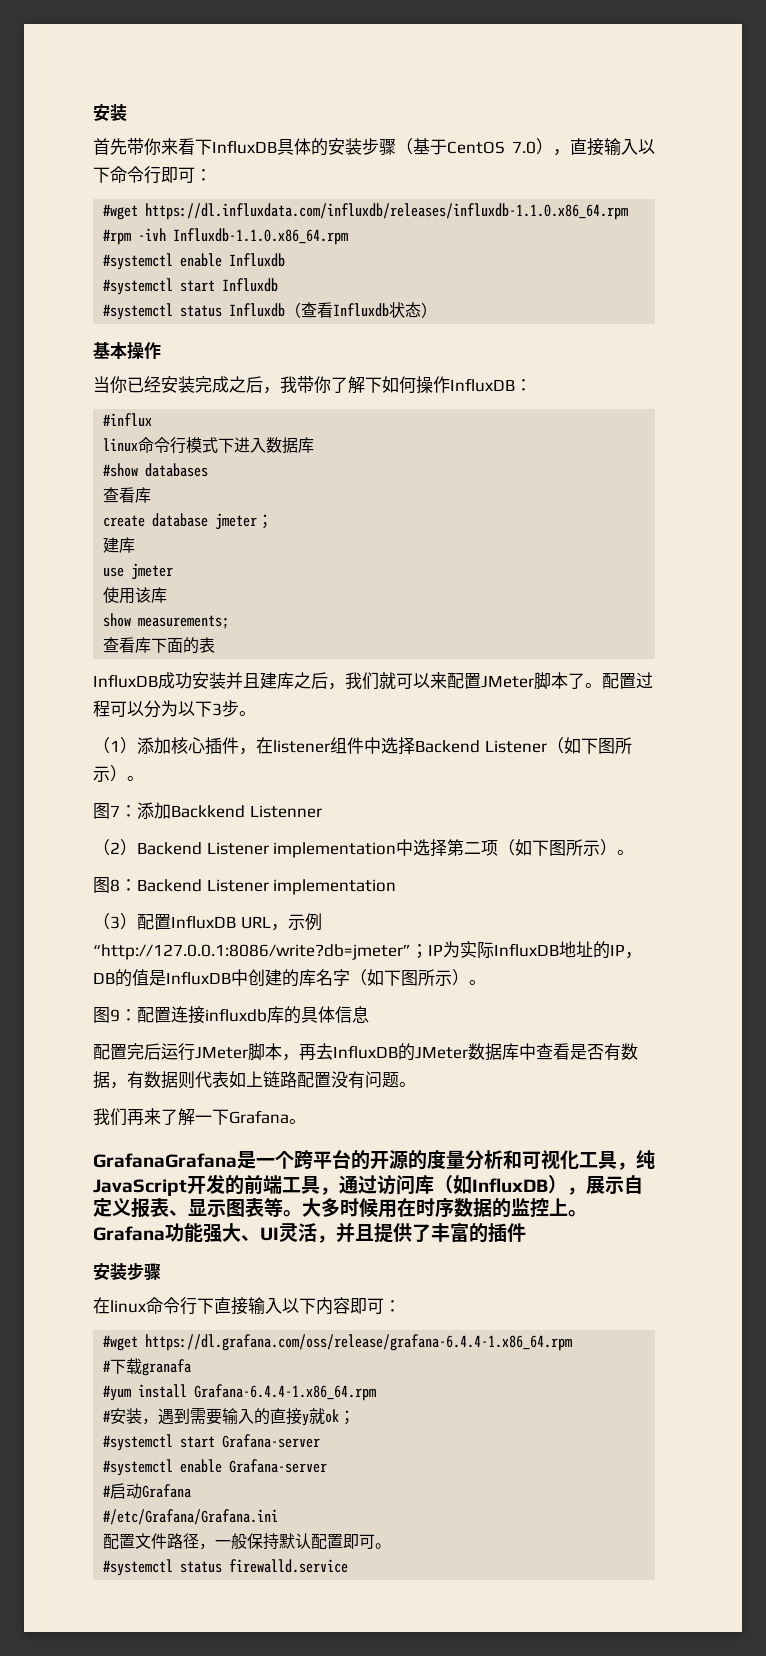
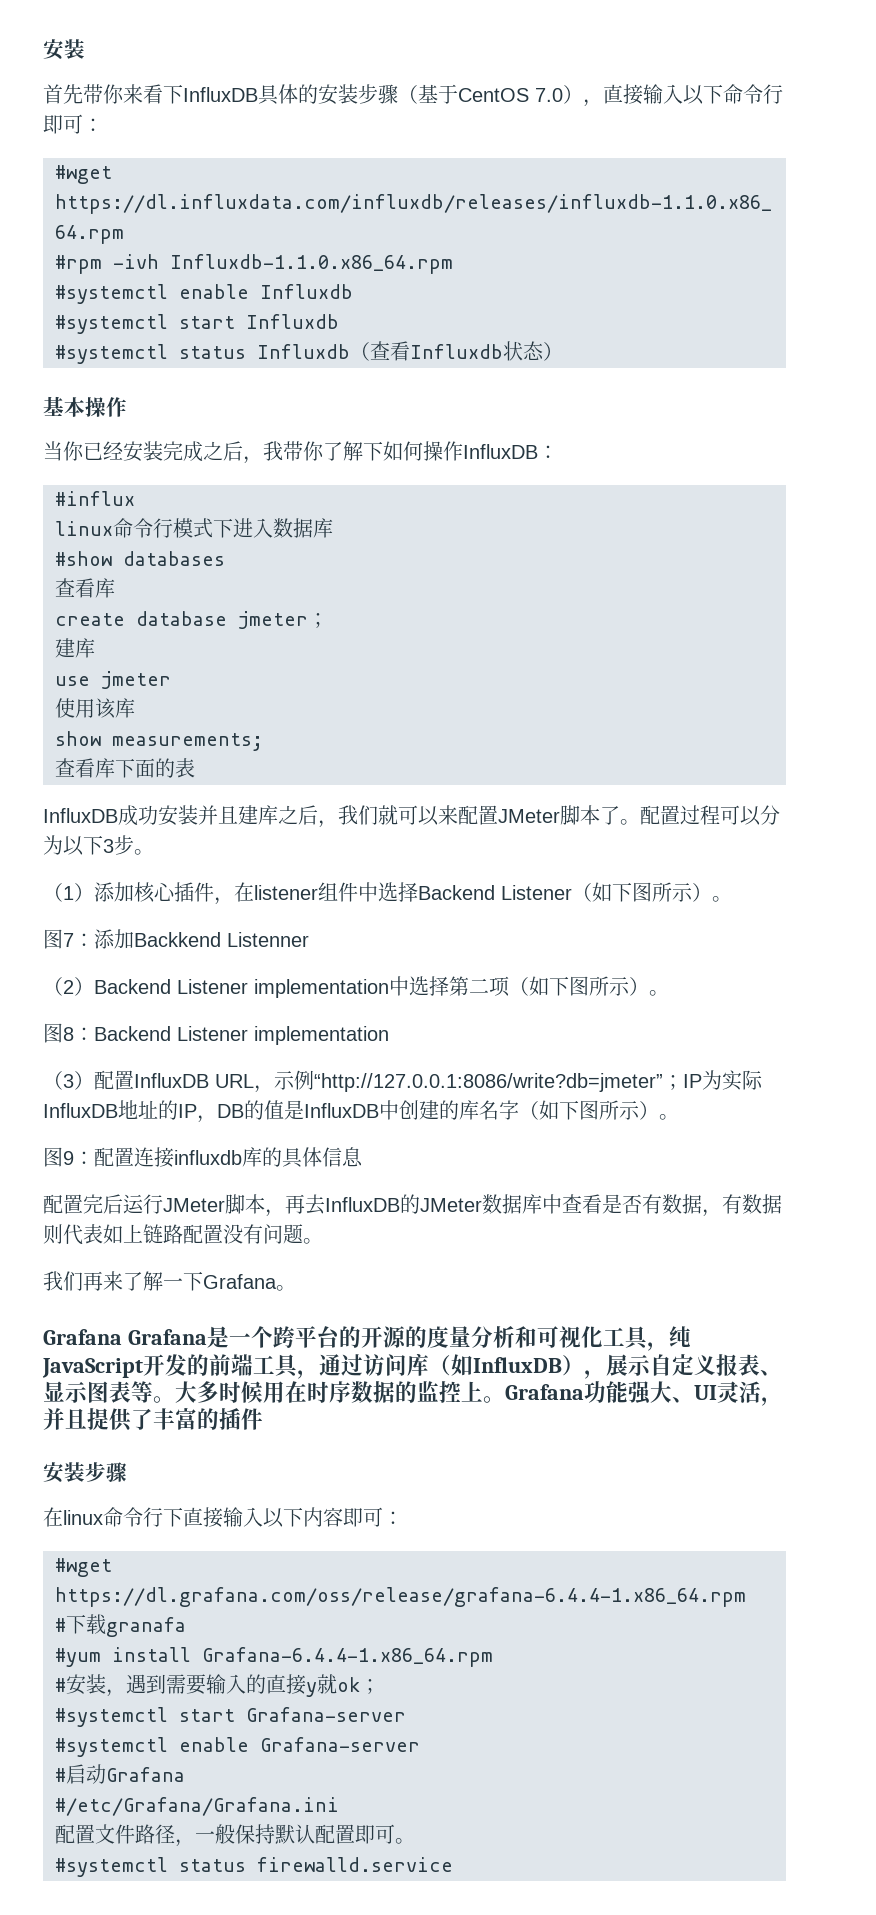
[93,1153,237,1168] GrafanaGrafana -> [43,1329,207,1345] Grafana Grafana

